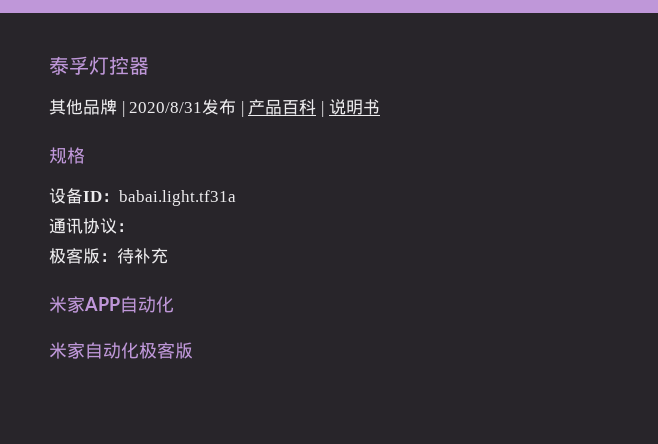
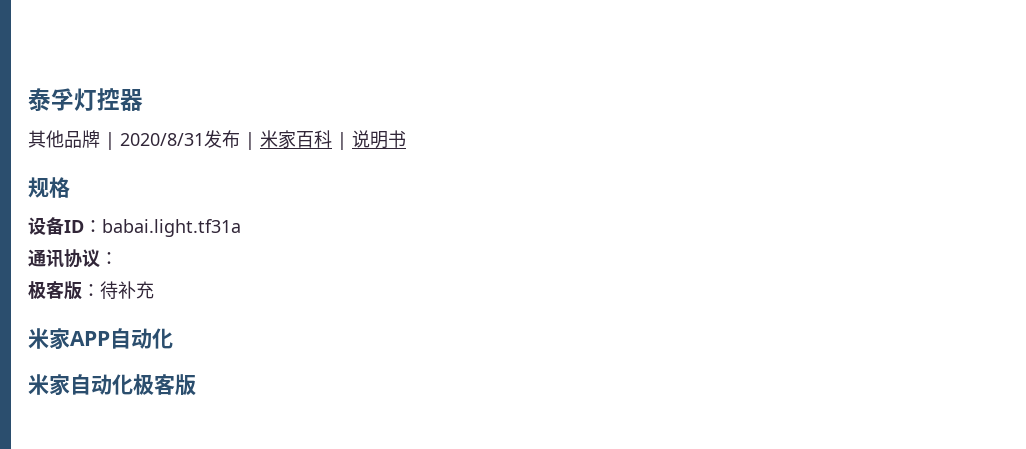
[248,99,283,115] 产品 -> [260,130,296,149] 米家

